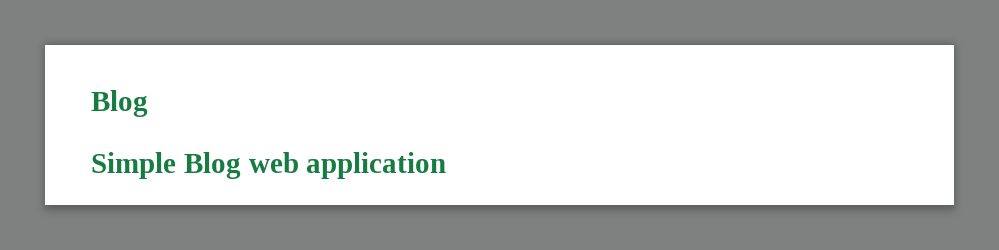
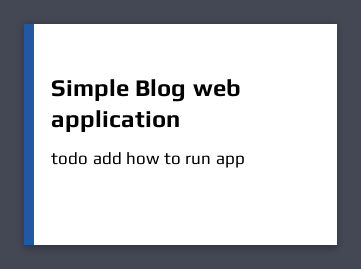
[91,90,148,117] Blog // -> (51, 90) none
(447, 165) none -> [51,152,245,168] // todo add how to run app

